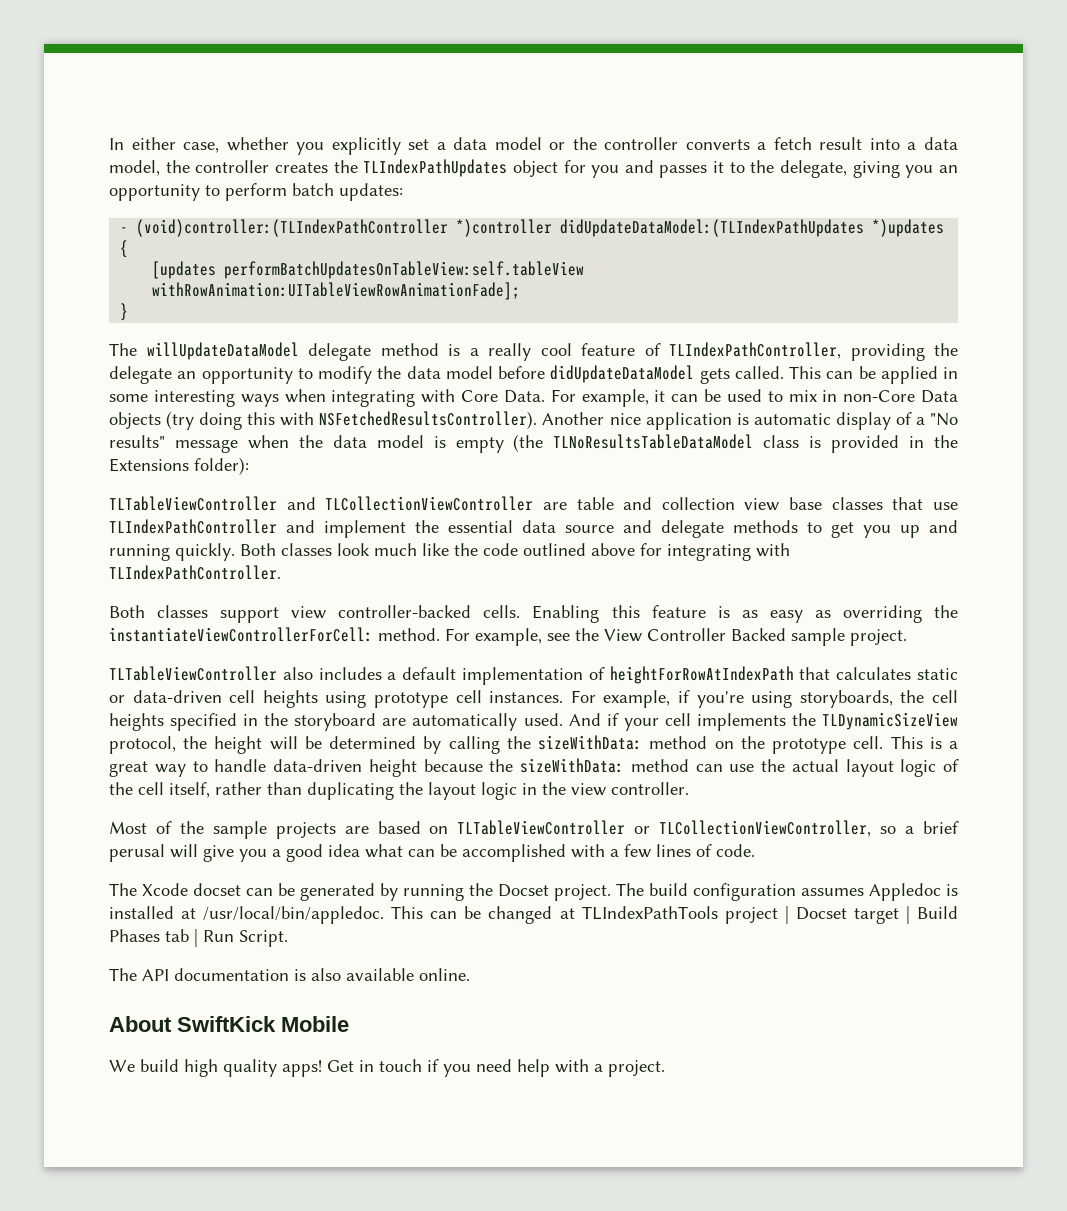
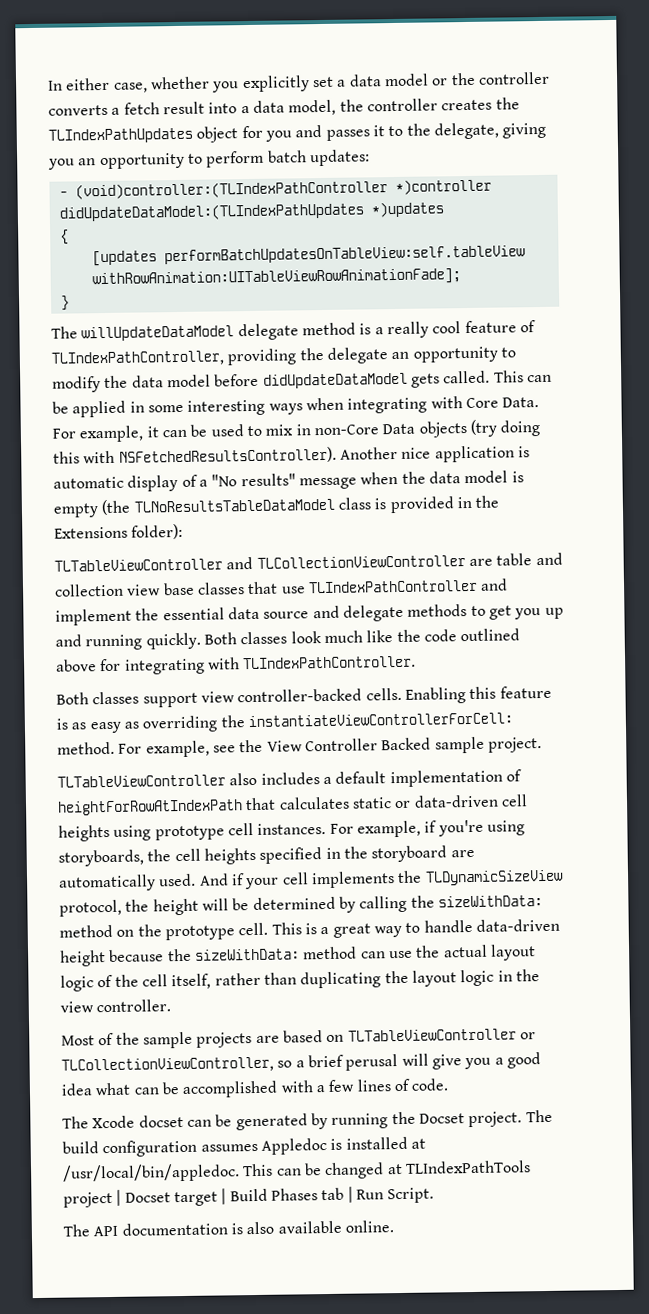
[109,1016,349,1032] [109,1059,665,1077] // About SwiftKick Mobile // We build high quality apps! Get in touch if you need help with a project. -> (394, 1226) none

